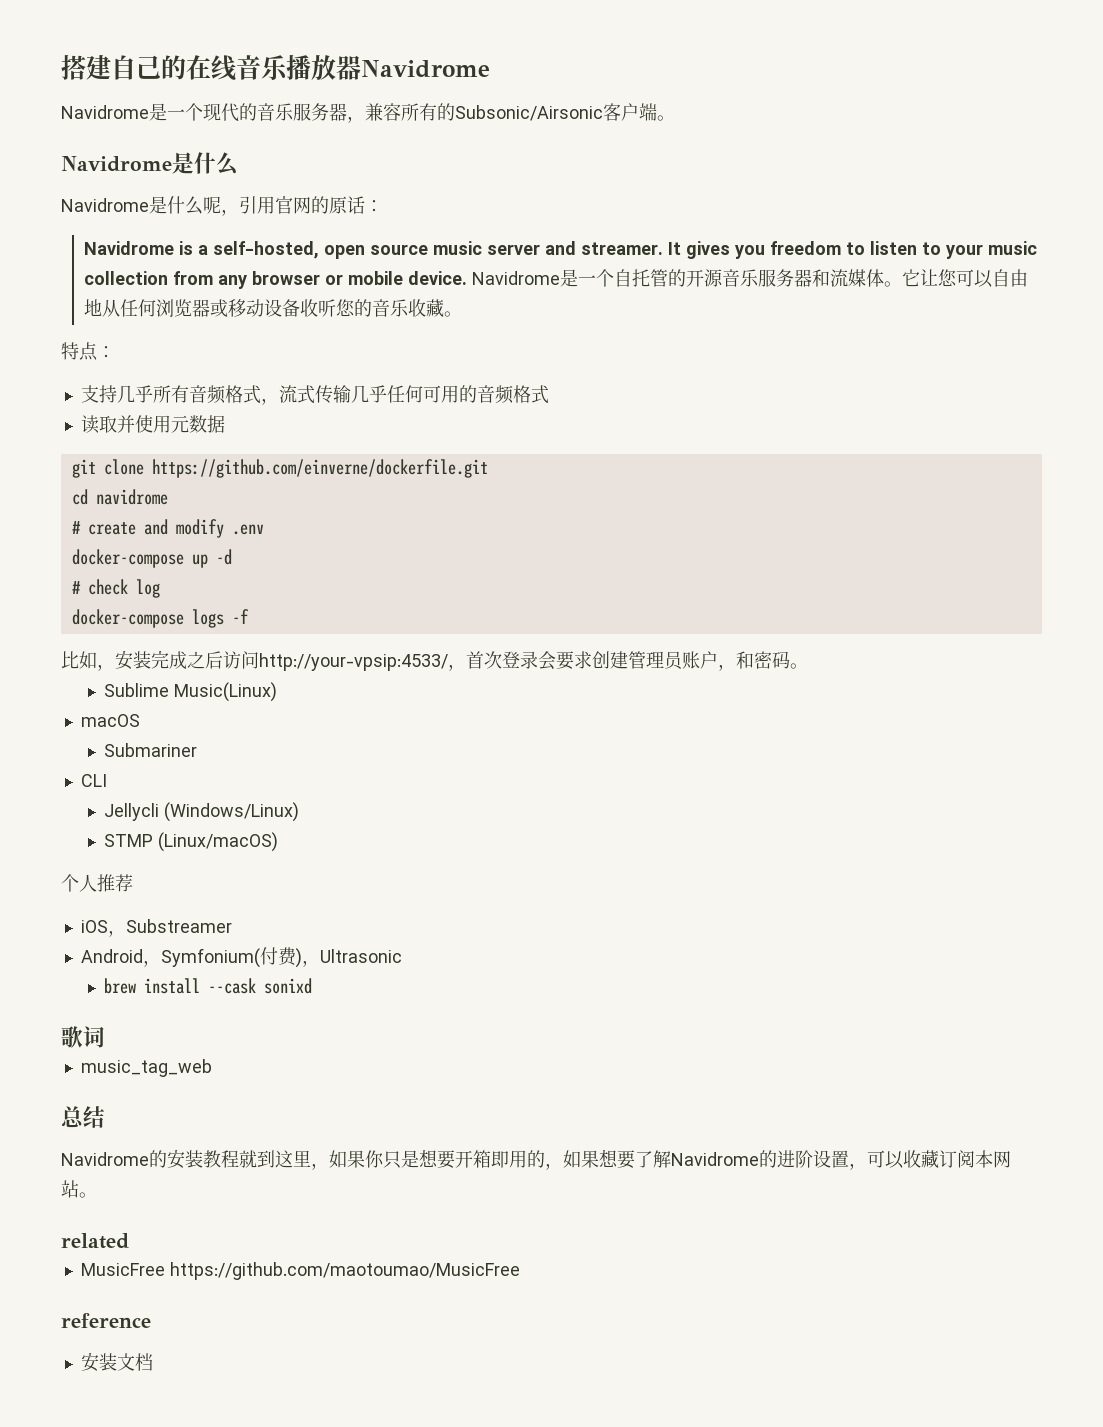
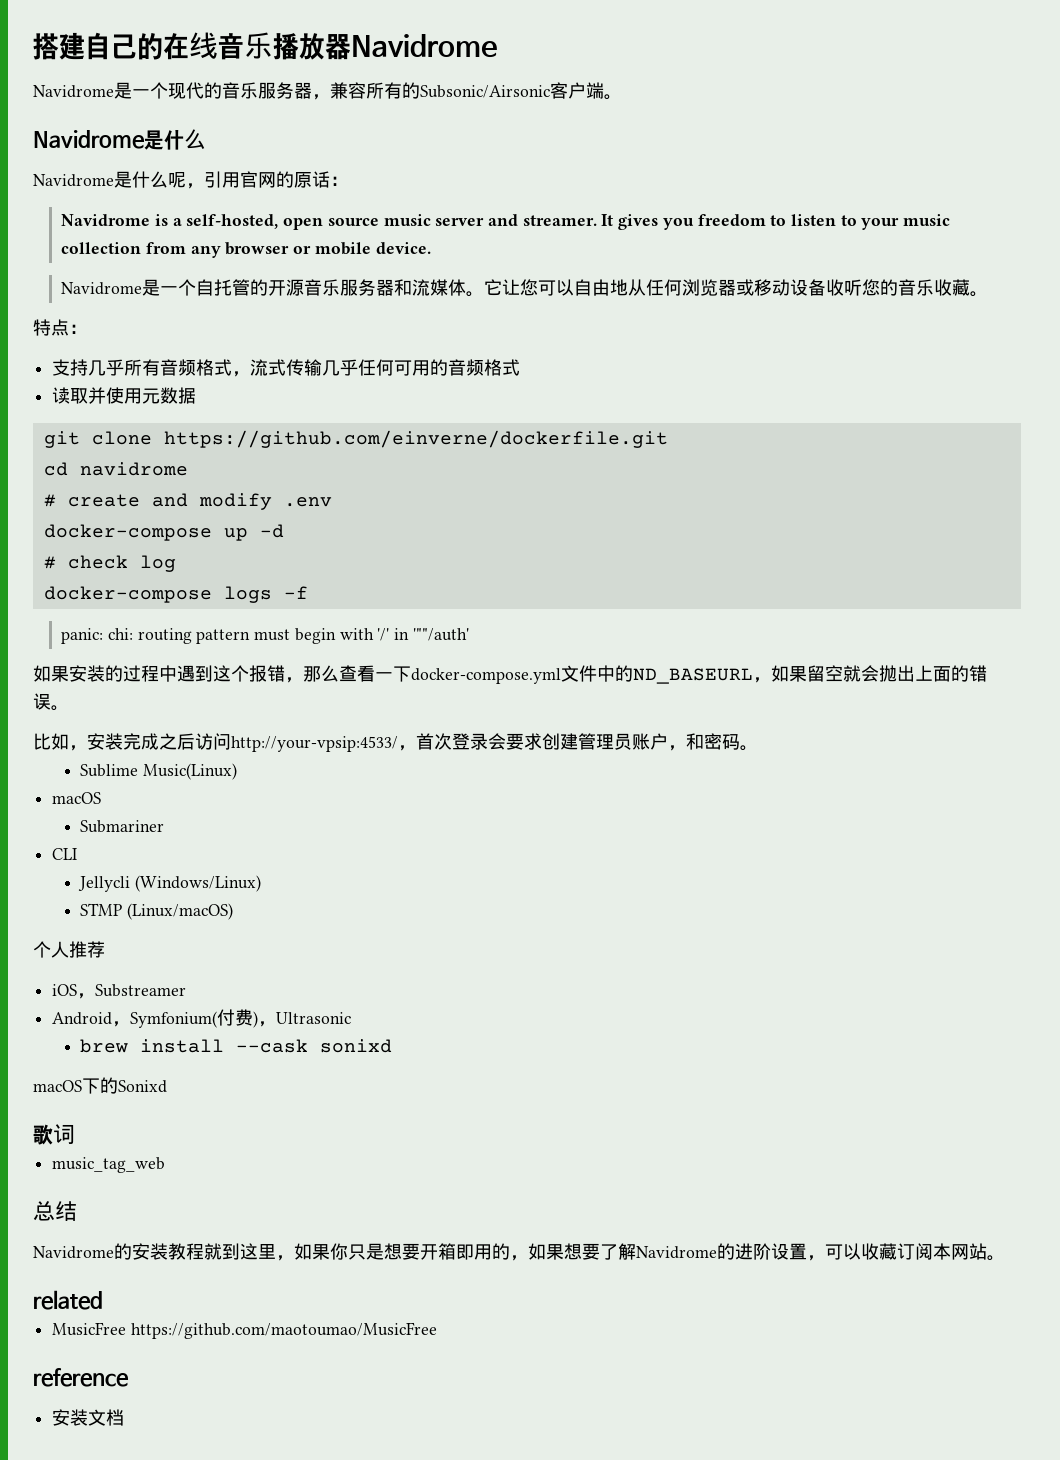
(468, 278) none -> (431, 248) //
(249, 616) none -> [61,628,469,644] [33,665,987,684] [33,693,69,711] // panic: chi: routing pattern must begin with '/' in '""/auth' // 如果安装的过程中遇到这个报错，那么查看一下docker-compose.yml文件中的ND_BASEURL，如果留空就会抛出上面的错误。
(313, 986) none -> [33,1077,167,1094] // macOS下的Sonixd

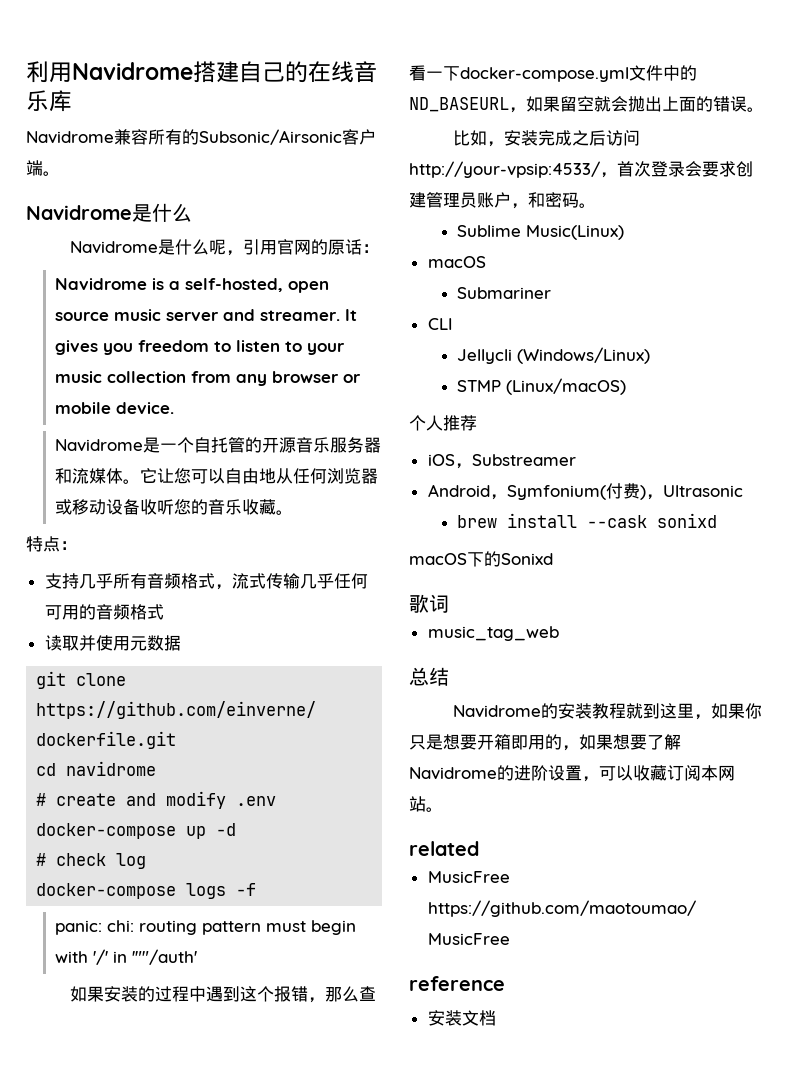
(33, 46) none -> [26,61,193,83] 利用Navidrome
[273,33,497,60] [33,82,330,100] 播放器Navidrome // Navidrome是一个现代的音乐服务器， -> [49,90,72,112] [26,131,114,144] 库 // Navidrome

